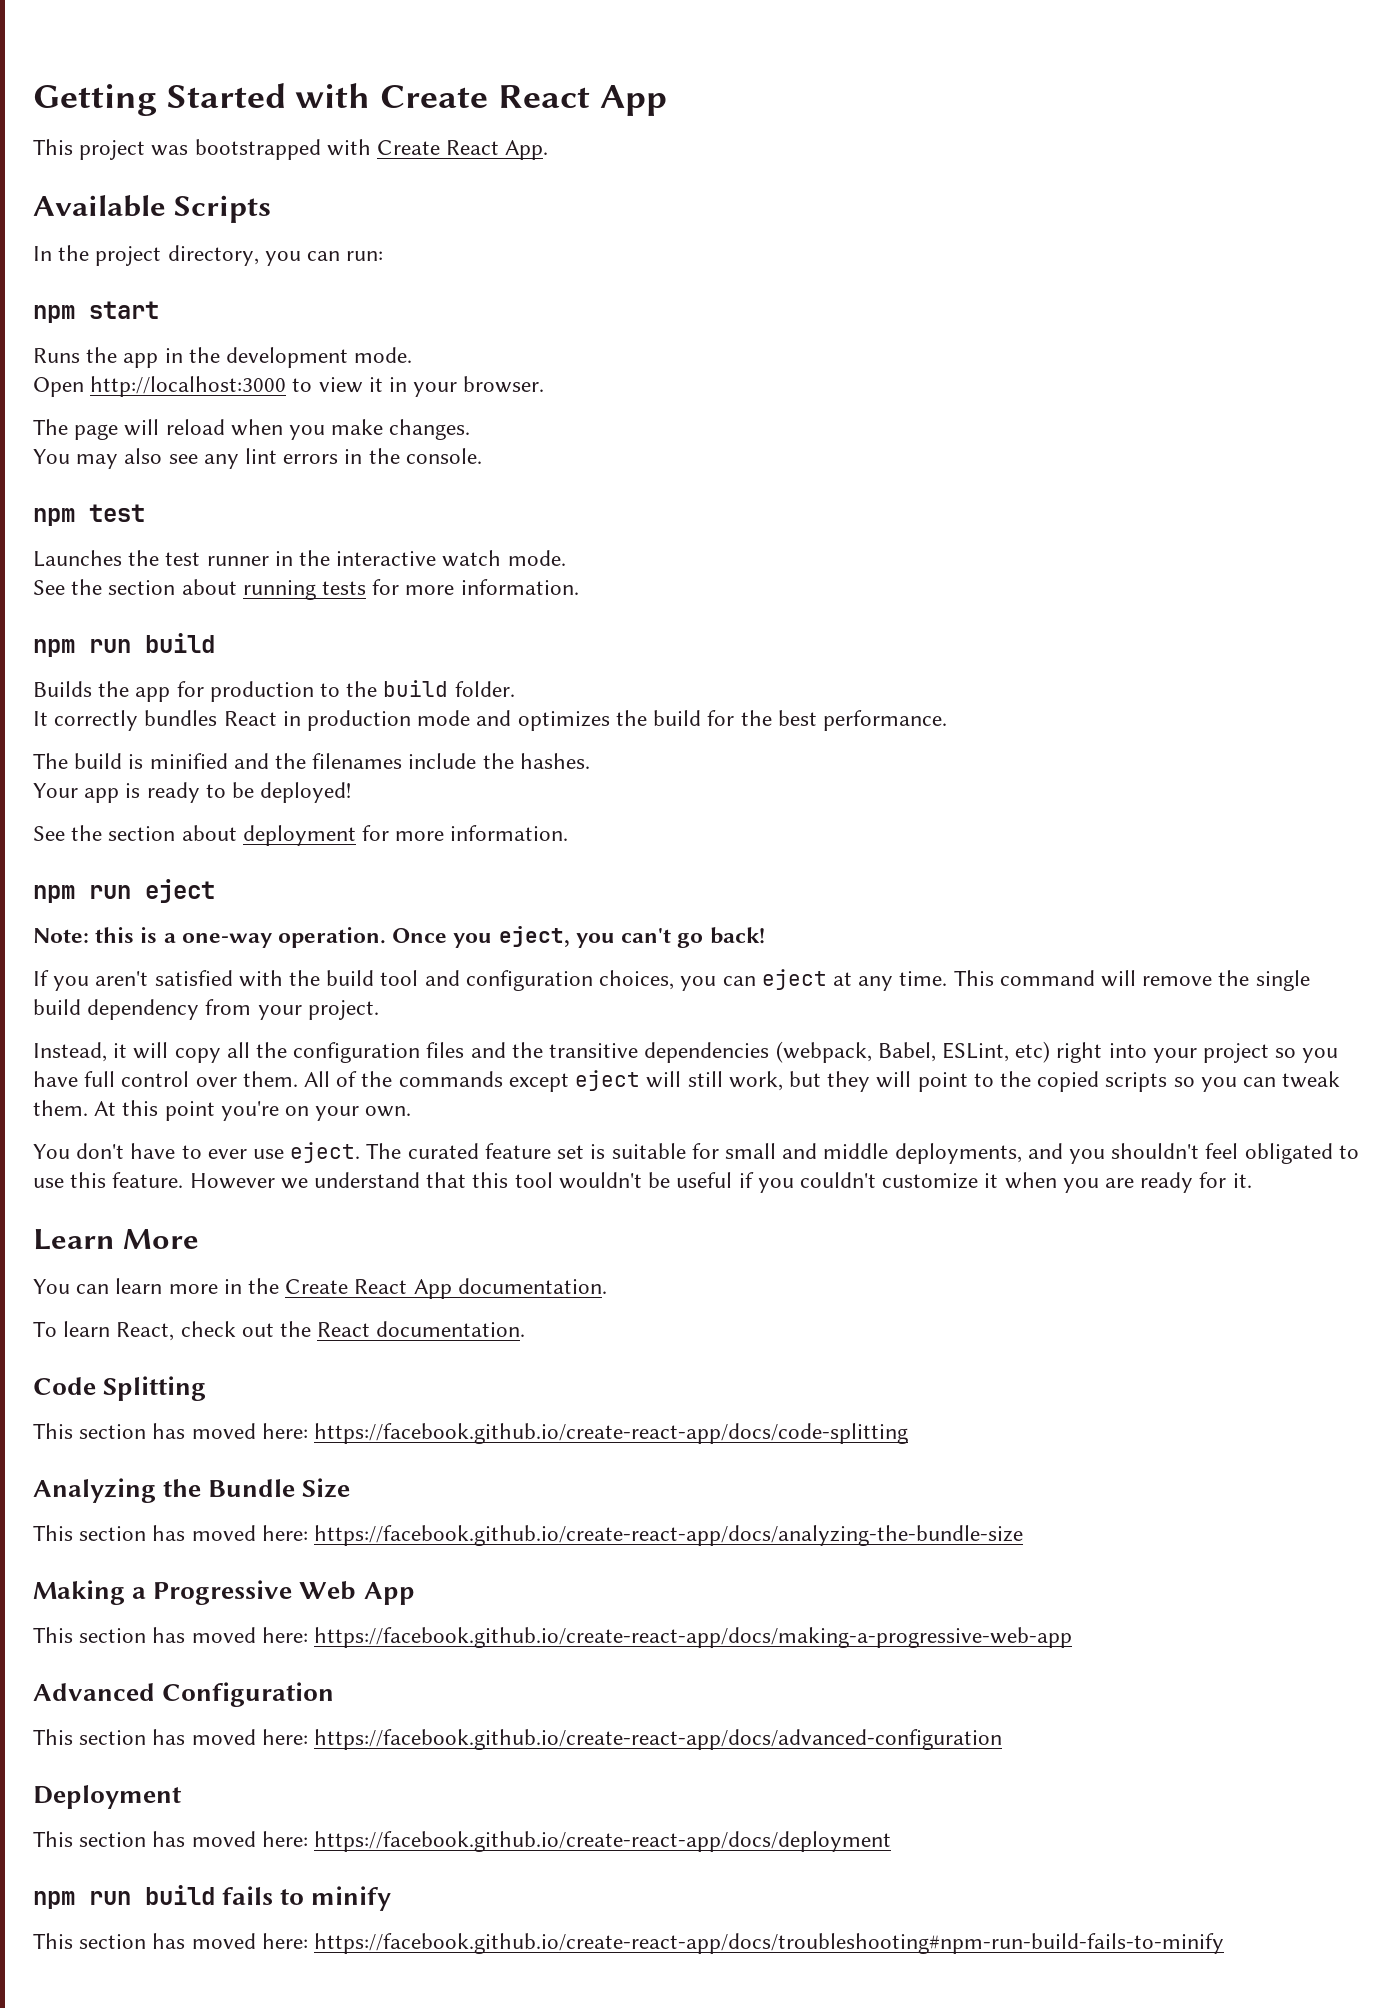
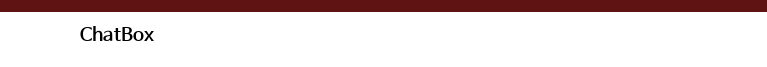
[33,83,667,116] [33,139,549,160] [33,195,272,223] [33,245,384,266] [33,301,159,323] [33,347,413,368] [33,376,545,397] [33,419,471,440] [33,448,482,469] [33,504,145,526] [33,550,566,567] [33,579,579,600] [33,633,215,657] [33,680,515,702] [33,710,947,731] [33,753,590,769] [33,782,352,803] [33,825,569,846] [33,879,215,903] [33,926,765,948] [33,969,1310,991] [33,999,379,1020] [33,1041,1339,1063] [33,1070,1341,1092] [33,1100,412,1121] [33,1142,1359,1164] [33,1172,1252,1193] [33,1229,200,1250] [33,1278,607,1299] [33,1321,526,1341] [33,1376,207,1401] [33,1423,909,1444] [33,1478,351,1503] [33,1525,1024,1546] [33,1580,415,1605] [33,1627,1073,1648] [33,1682,335,1707] [33,1729,1003,1750] [33,1785,182,1809] [33,1831,892,1852] [33,1885,392,1911] [33,1933,1225,1954] Getting Started with Create React App // This project was bootstrapped with Create React App. // Available Scripts // In the project directory, you can run: // npm start // Runs the app in the development mode. // Open http://localhost:3000 to view it in your browser. // The page will reload when you make changes. // You may also see any lint errors in the console. // npm test // Launches the test runner in the interactive watch mode. // See the section about running tests for more information. // npm run build // Builds the app for production to the build folder. // It correctly bundles React in production mode and optimizes the build for the best performance. // The build is minified and the filenames include the hashes. // Your app is ready to be deployed! // See the section about deployment for more information. // npm run eject // Note: this is a one-way operation. Once you eject, you can't go back! // If you aren't satisfied with the build tool and configuration choices, you can eject at any time. This command will remove the single build dependency from your project. // Instead, it will copy all the configuration files and the transitive dependencies (webpack, Babel, ESLint, etc) right into your project so you have full control over them. All of the commands except eject will still work, but they will point to the copied scripts so you can tweak them. At this point you're on your own. // You don't have to ever use eject. The curated feature set is suitable for small and middle deployments, and you shouldn't feel obligated to use this feature. However we understand that this tool wouldn't be useful if you couldn't customize it when you are ready for it. // Learn More // You can learn more in the Create React App documentation. // To learn React, check out the React documentation. // Code Splitting // This section has moved here: https://facebook.github.io/create-react-app/docs/code-splitting // Analyzing the Bundle Size // This section has moved here: https://facebook.github.io/create-react-app/docs/analyzing-the-bundle-size // Making a Progressive Web App // This section has moved here: https://facebook.github.io/create-react-app/docs/making-a-progressive-web-app // Advanced Configuration // This section has moved here: https://facebook.github.io/create-react-app/docs/advanced-configuration // Deployment // This section has moved here: https://facebook.github.io/create-react-app/docs/deployment // npm run build fails to minify // This section has moved here: https://facebook.github.io/create-react-app/docs/troubleshooting#npm-run-build-fails-to-minify -> [80,26,154,41] ChatBox

